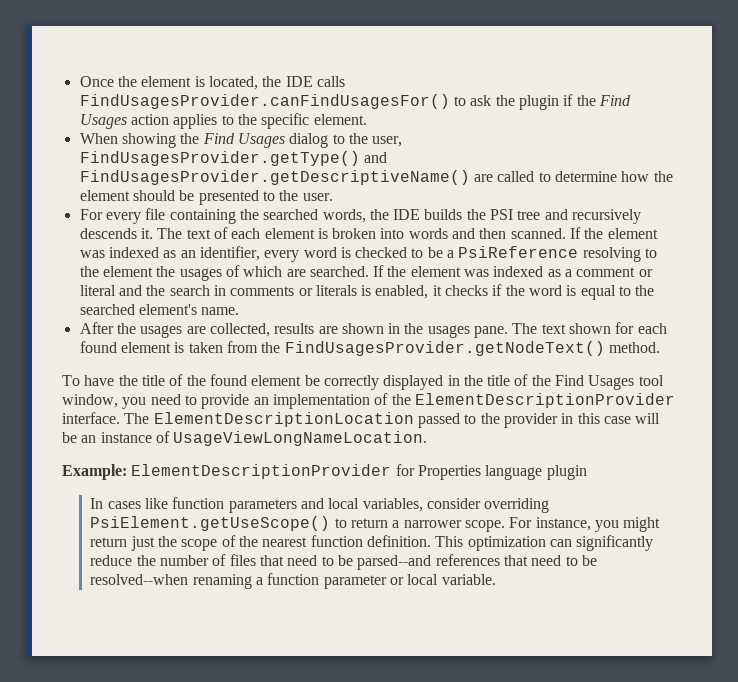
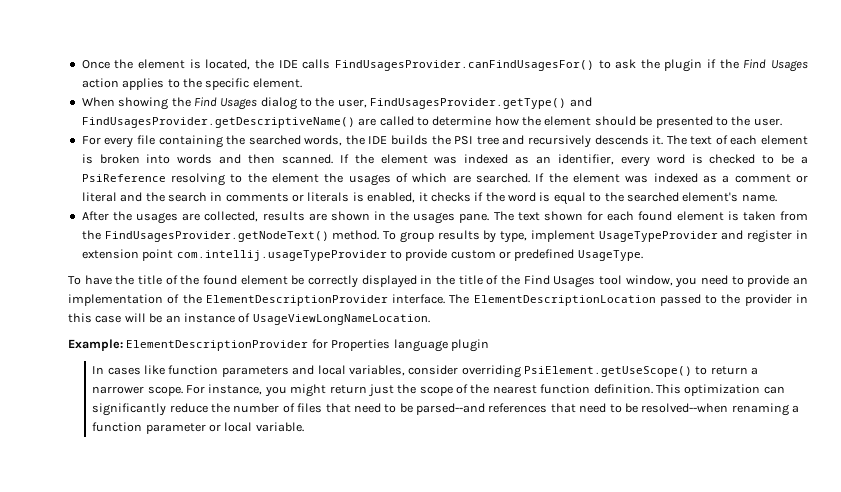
(660, 347) none -> [383,230,808,243] [81,249,643,261] To group results by type, implement UsageTypeProvider and register in extension point com.intellij.usageTypeProvider to provide custom or predefined UsageType.

